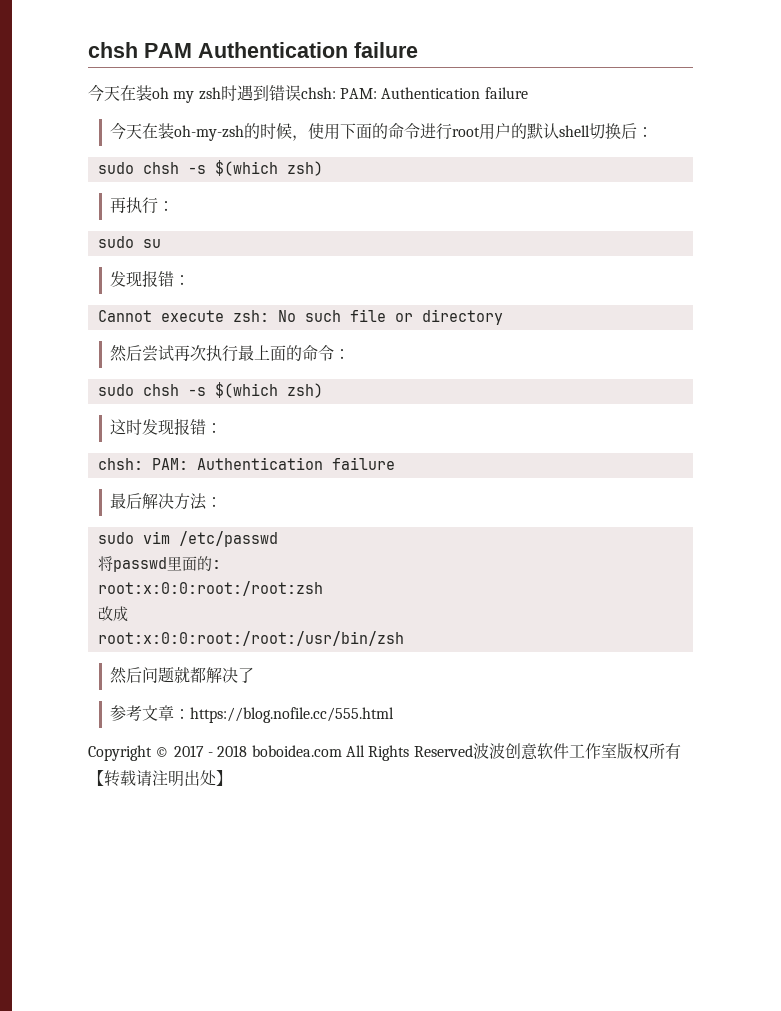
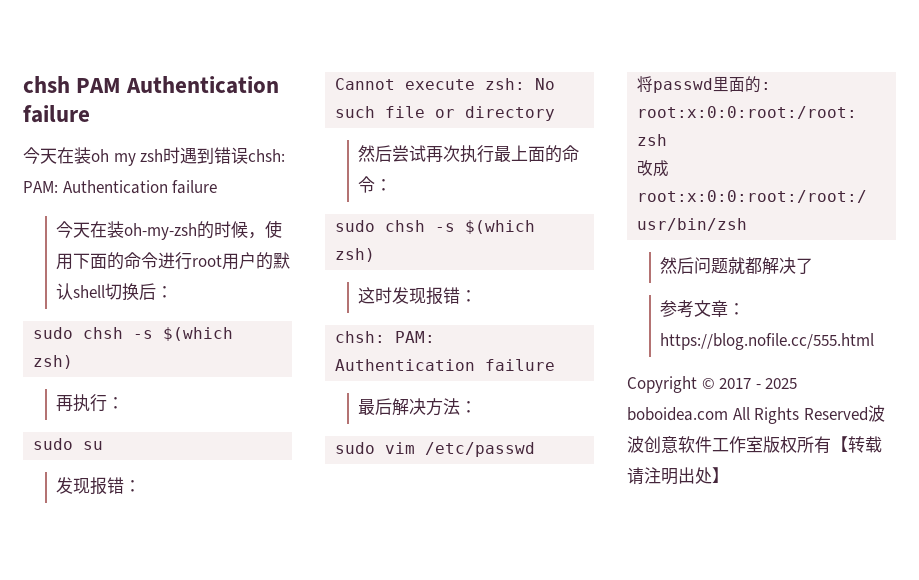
[217,745,248,757] 2018 -> [765,378,798,389] 2025

